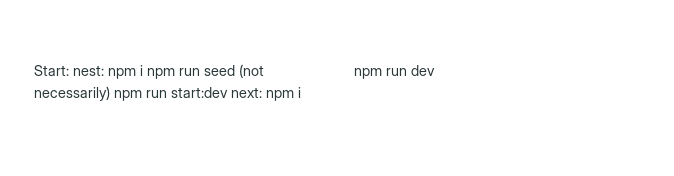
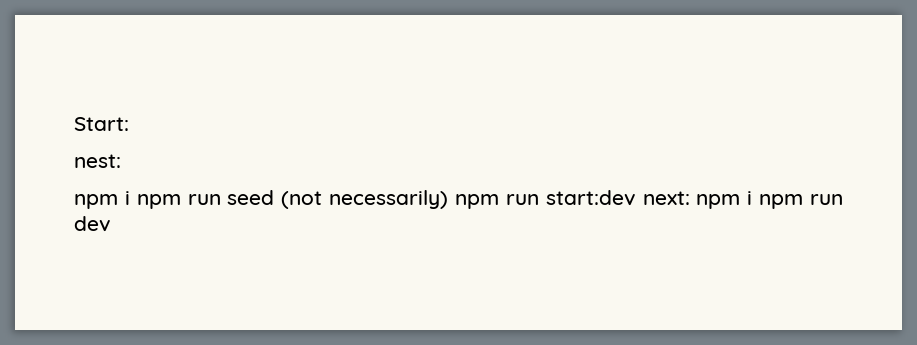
(69, 70) none -> (129, 124) //
(104, 70) none -> (121, 161) //

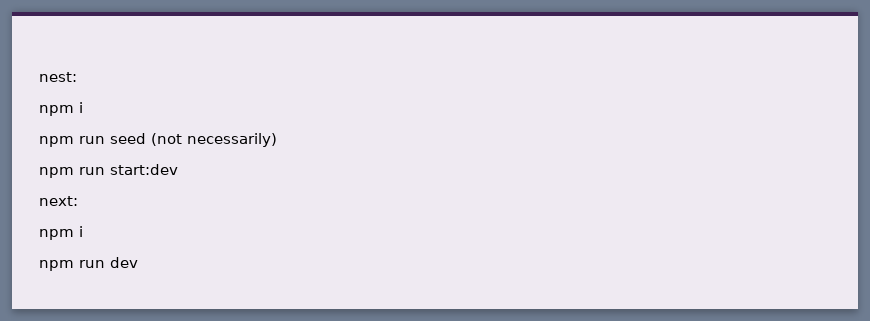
[74,117,129,131] Start: // -> (39, 77) none
(130, 198) none -> (83, 107) //
(449, 199) none -> (277, 140) //
(636, 198) none -> (178, 169) //
[696,191,753,209] npm i -> [39,226,83,240] // npm i //

